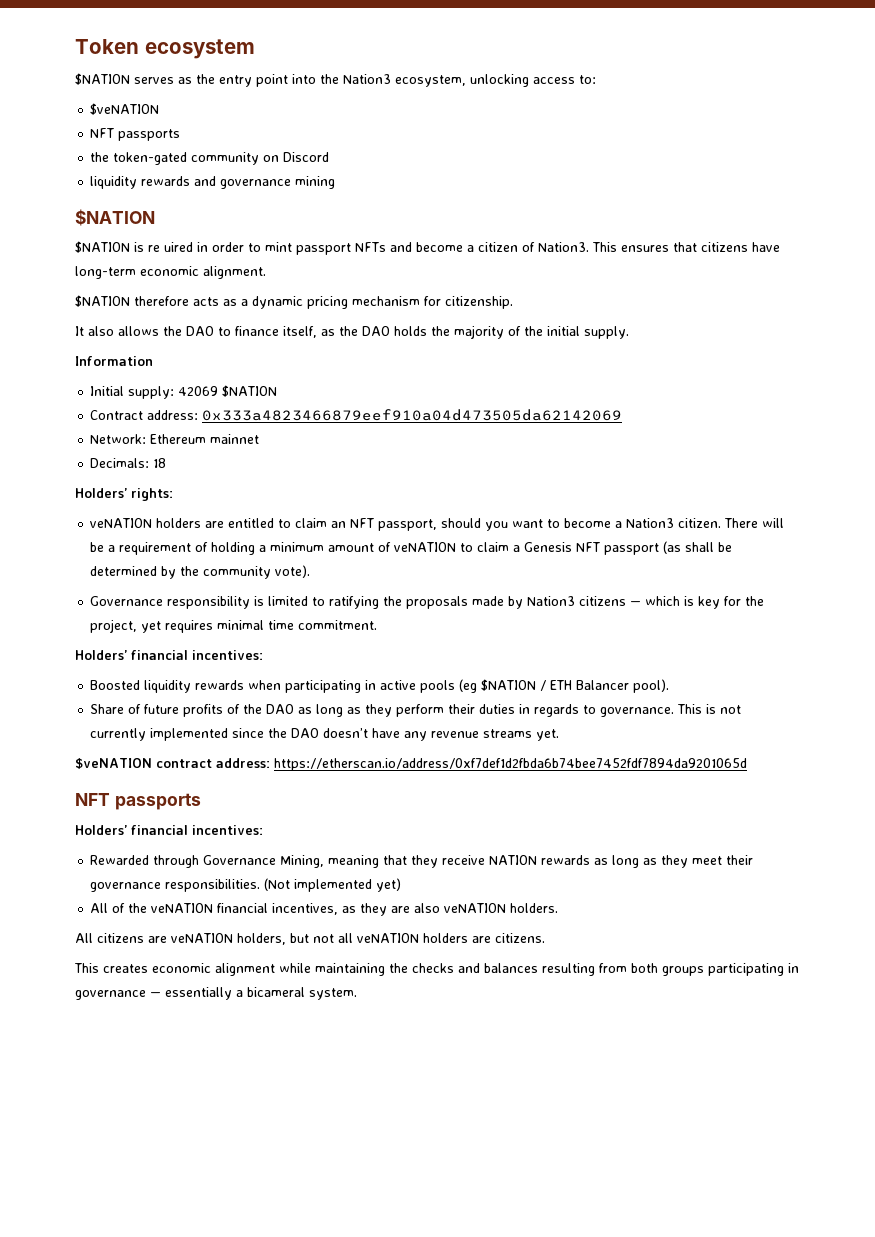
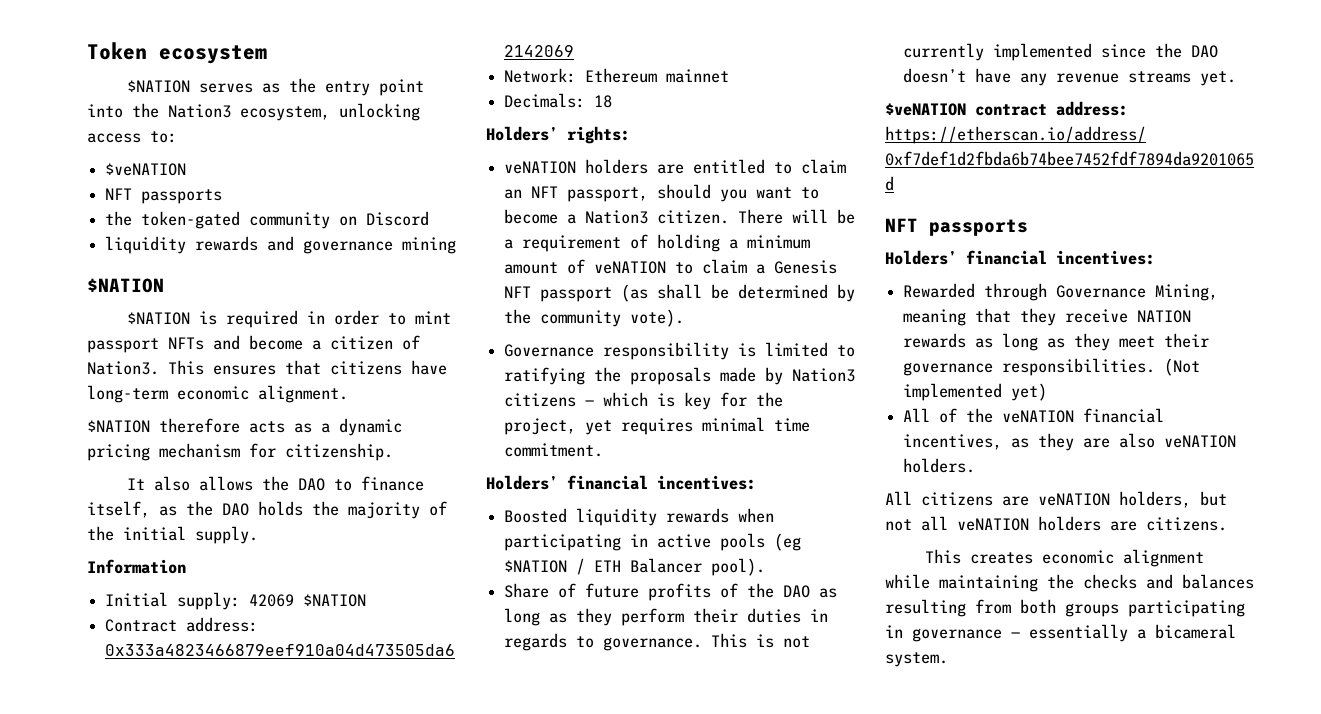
[148,242,193,252] re uired -> [226,310,299,328] required

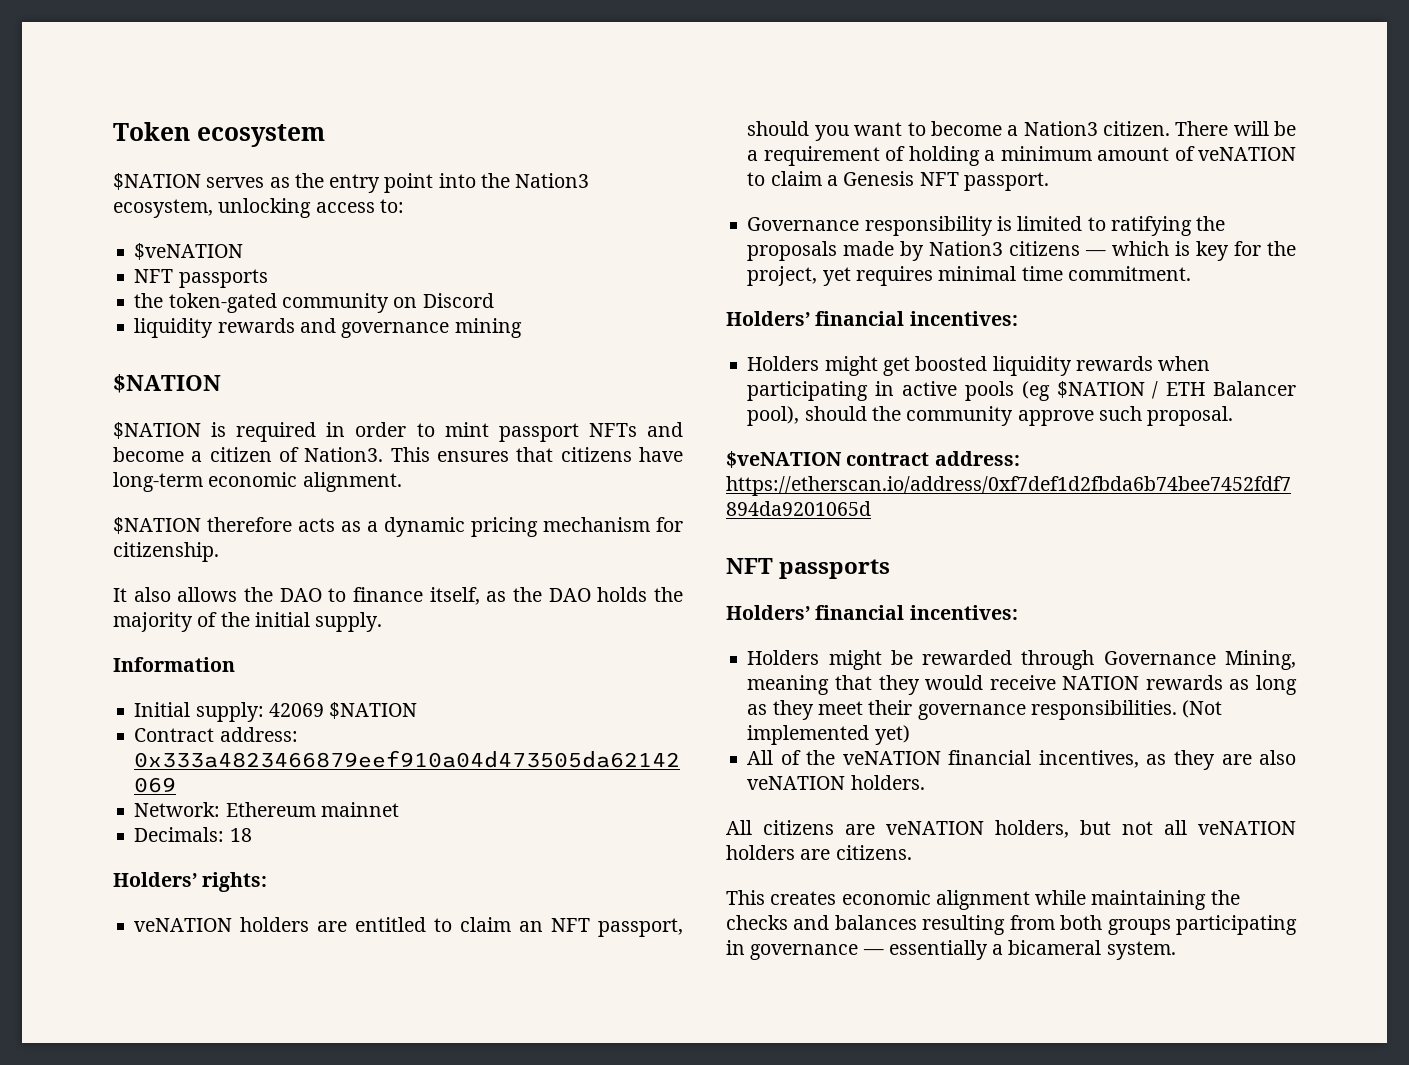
[540,284,856,302] [504,309,685,327] passport (as shall be determined by the community vote). -> [963,172,1049,191] passport.
[504,508,568,523] Boosted -> [747,356,988,376] Holders might get boosted
[711,558,766,576] [504,583,838,601] [504,608,829,626] [504,633,811,651] [903,43,1219,61] [903,68,1237,86] pool). // Share of future profits of the DAO as long as they perform their duties in regards to governance. This is not currently implemented since the DAO doesn’t have any revenue streams yet. -> [747,406,1234,426] pool), should the community approve such proposal.
[903,283,976,298] Rewarded -> [747,650,1013,670] Holders might be rewarded
(1057, 317) none -> [925,675,984,690] would

